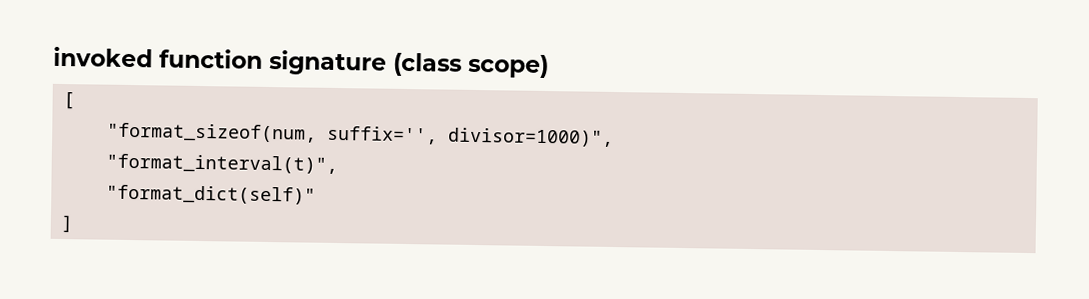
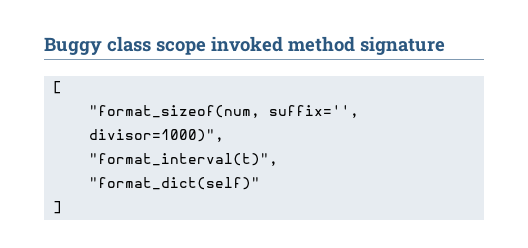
[53,46,263,69] invoked function -> [44,36,355,55] Buggy class scope invoked method
[393,52,549,79] (class scope) -> (445, 45) none

